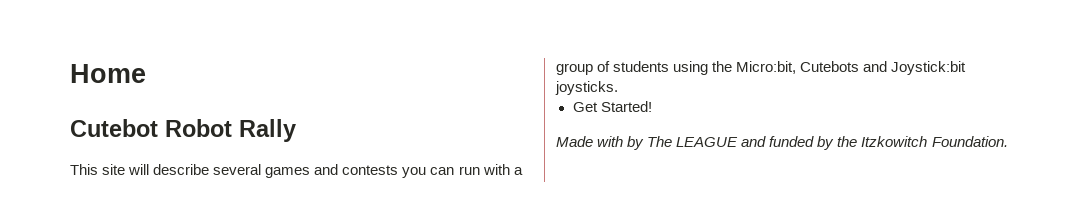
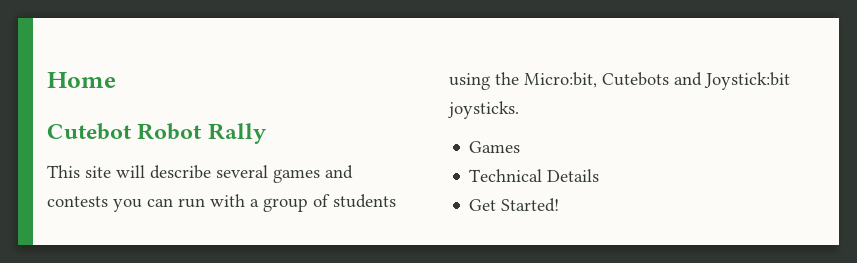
(618, 88) none -> [469,141,521,153] [469,169,600,182] // Games // Technical Details
[556,136,1008,150] // Made with by The LEAGUE and funded by the Itzkowitch Foundation. -> (560, 205) none

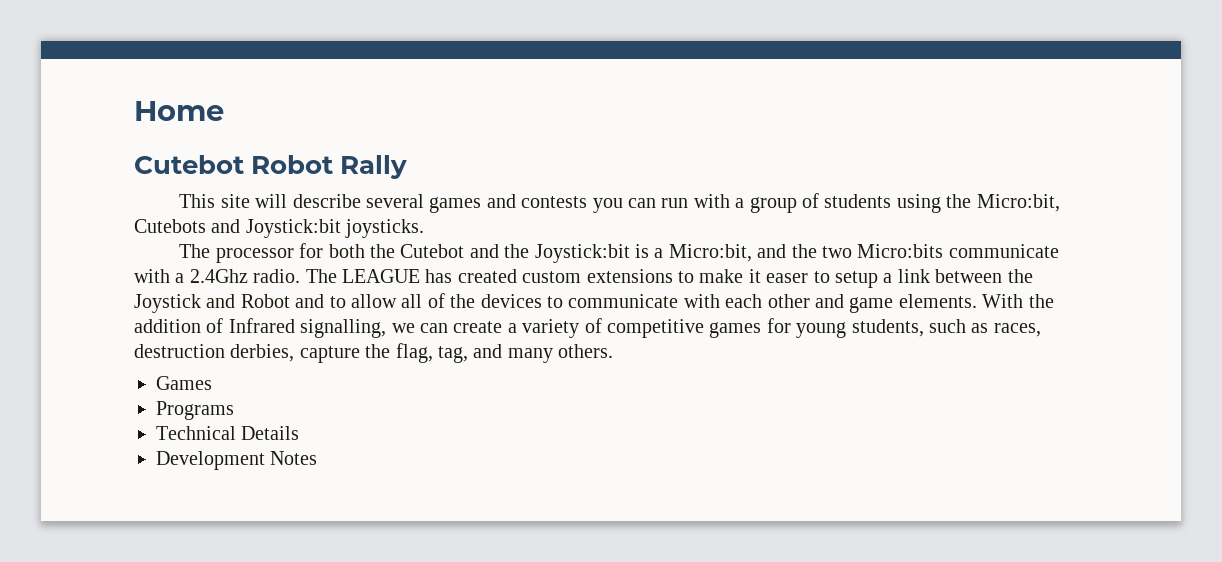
(519, 110) none -> [179,243,1059,263] [134,269,1033,288] [134,293,1054,313] [134,318,1041,338] [134,343,614,363] // The processor for both the Cutebot and the Joystick:bit is a Micro:bit, and the two Micro:bits communicate with a 2.4Ghz radio. The LEAGUE has created custom extensions to make it easer to setup a link between the Joystick and Robot and to allow all of the devices to communicate with each other and game elements. With the addition of Infrared signalling, we can create a variety of competitive games for young students, such as races, destruction derbies, capture the flag, tag, and many others.
(521, 147) none -> [156,401,234,420] // Programs
[469,198,560,212] Get Started! -> [156,451,318,470] Development Notes

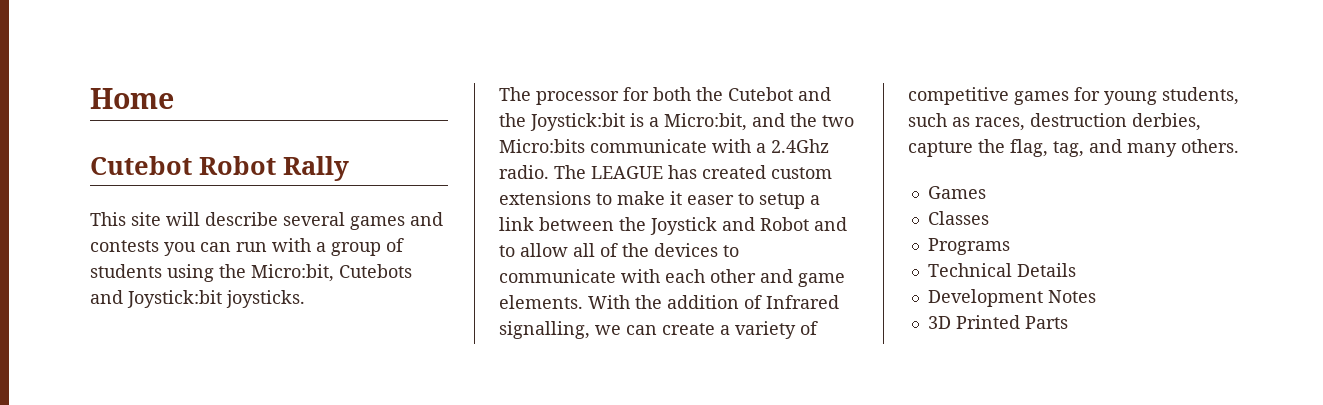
(212, 383) none -> [927,211,989,225] // Classes
(318, 458) none -> [927,315,1068,329] // 3D Printed Parts

